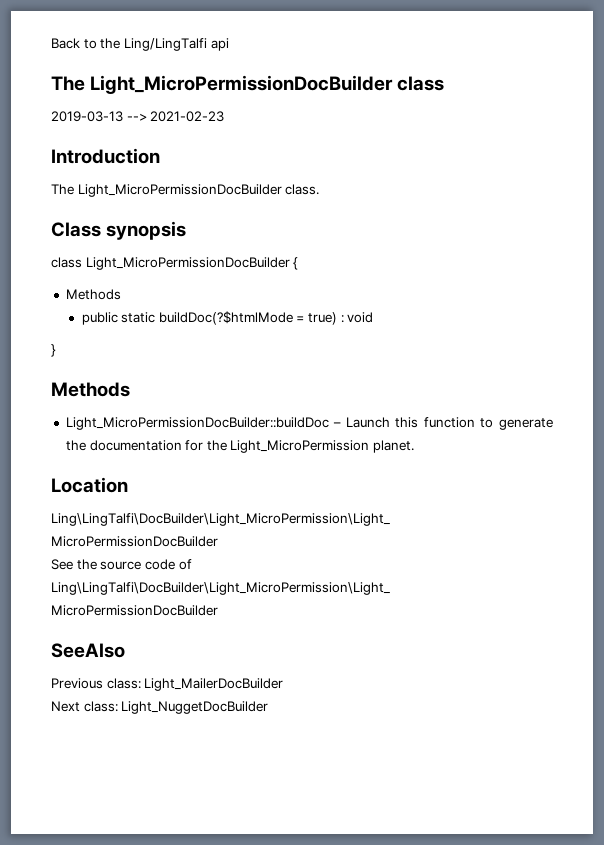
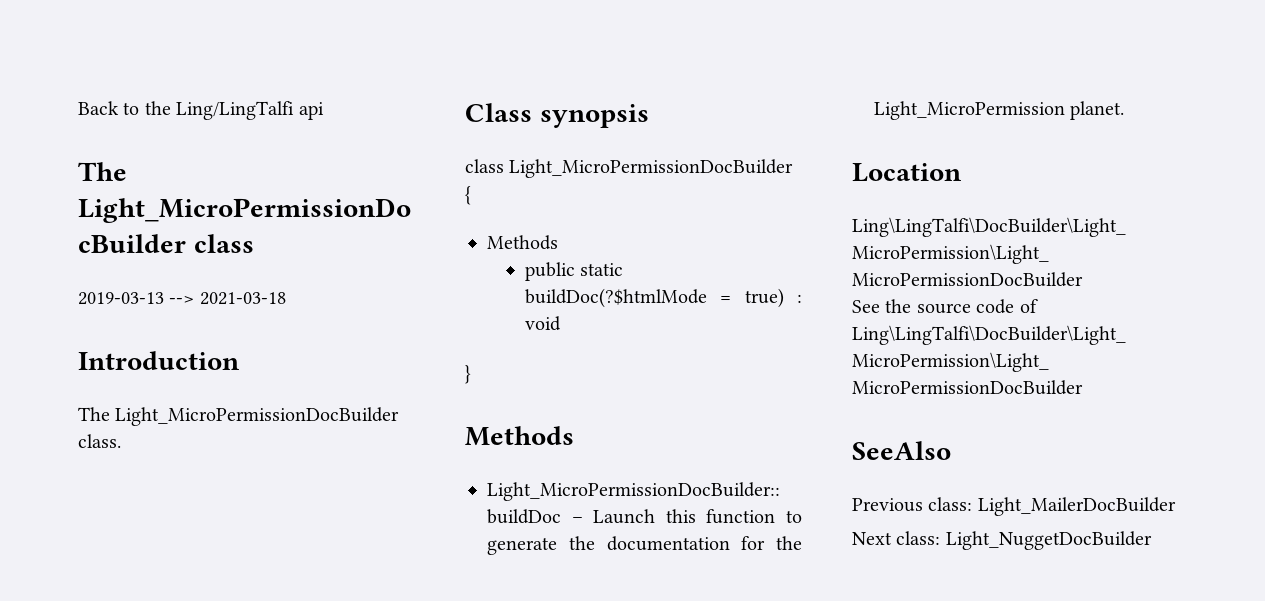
[150,111,225,122] 2021-02-23 -> [199,292,286,305] 2021-03-18

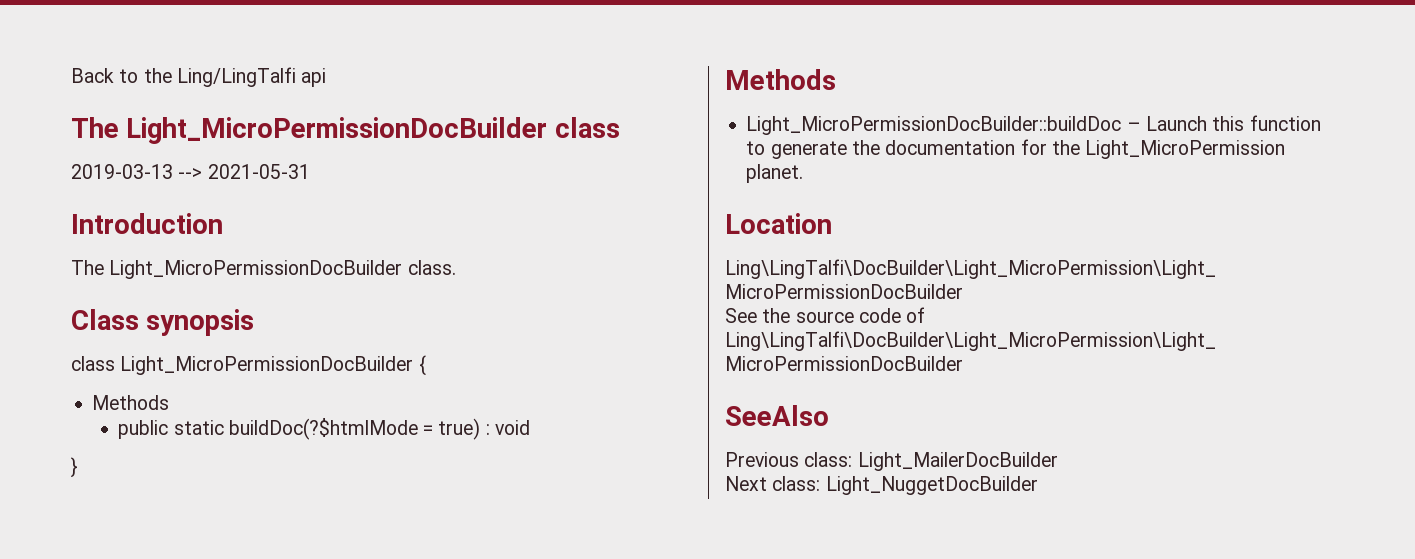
[199,292,286,305] 2021-03-18 -> [207,164,310,179] 2021-05-31

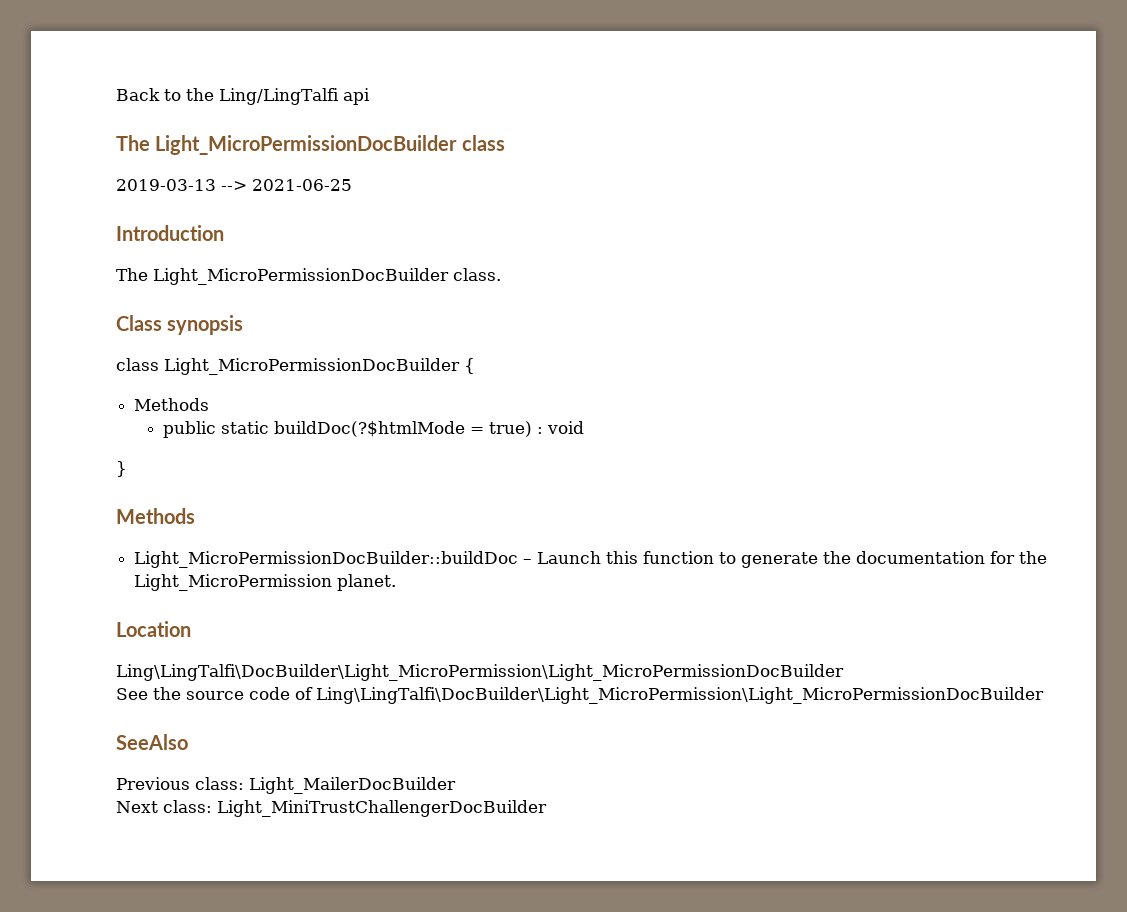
[207,164,310,179] 2021-05-31 -> [252,179,352,191] 2021-06-25
[825,476,1038,495] Light_NuggetDocBuilder -> [217,800,547,817] Light_MiniTrustChallengerDocBuilder

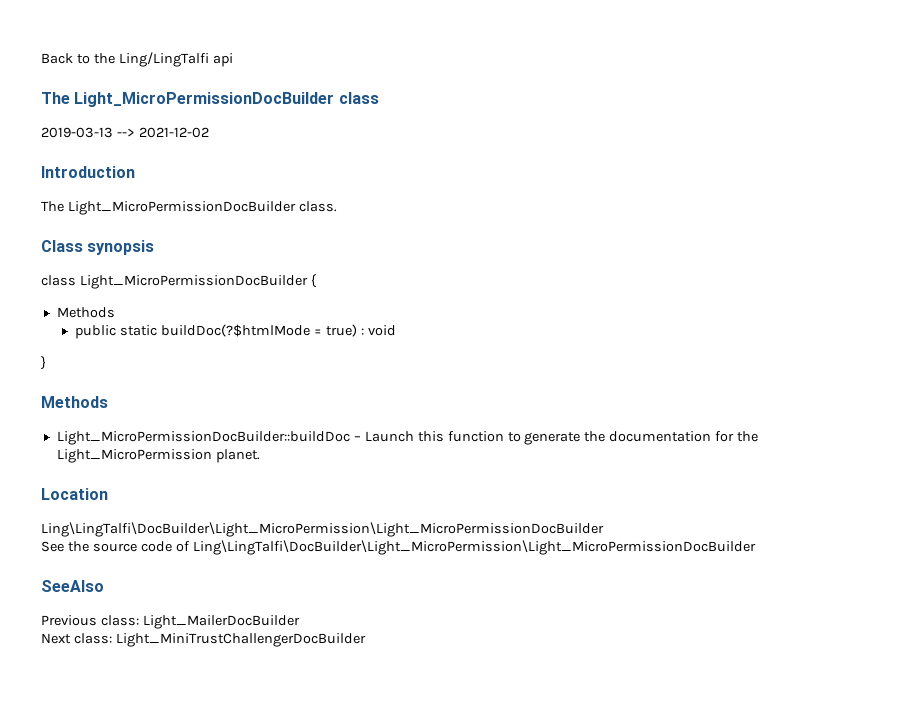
[252,179,352,191] 2021-06-25 -> [138,127,209,138] 2021-12-02

